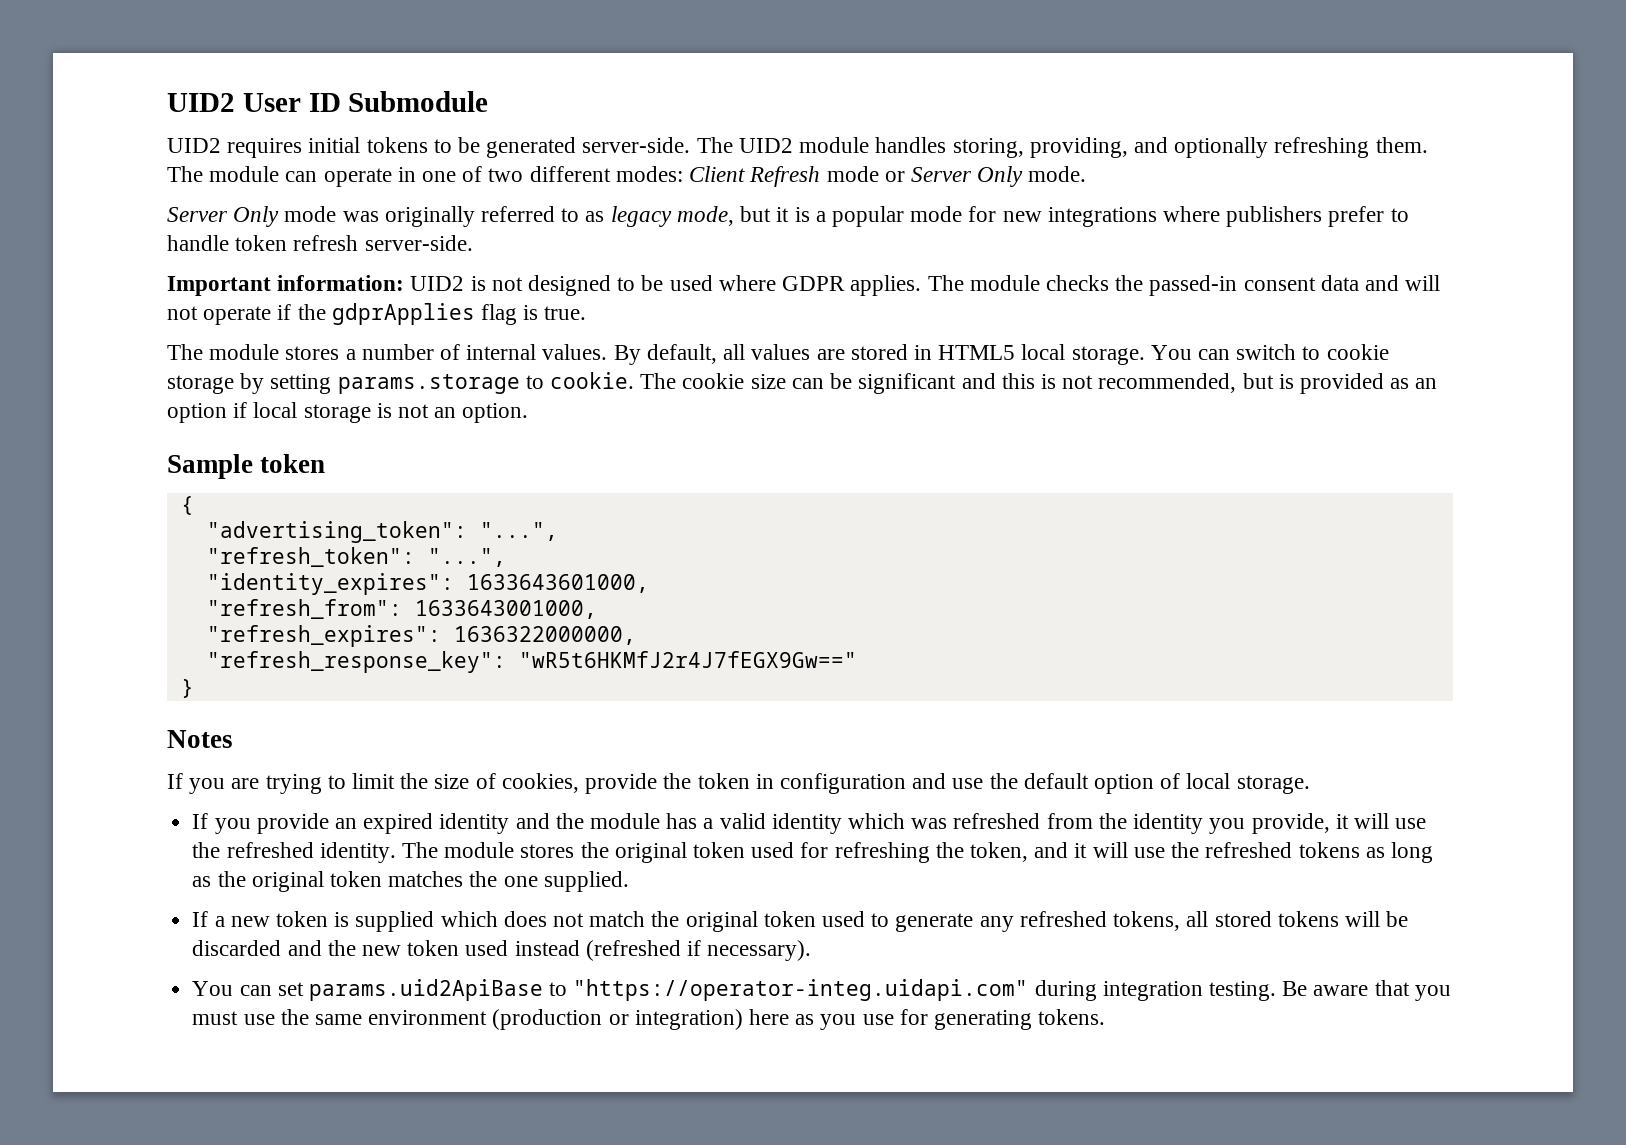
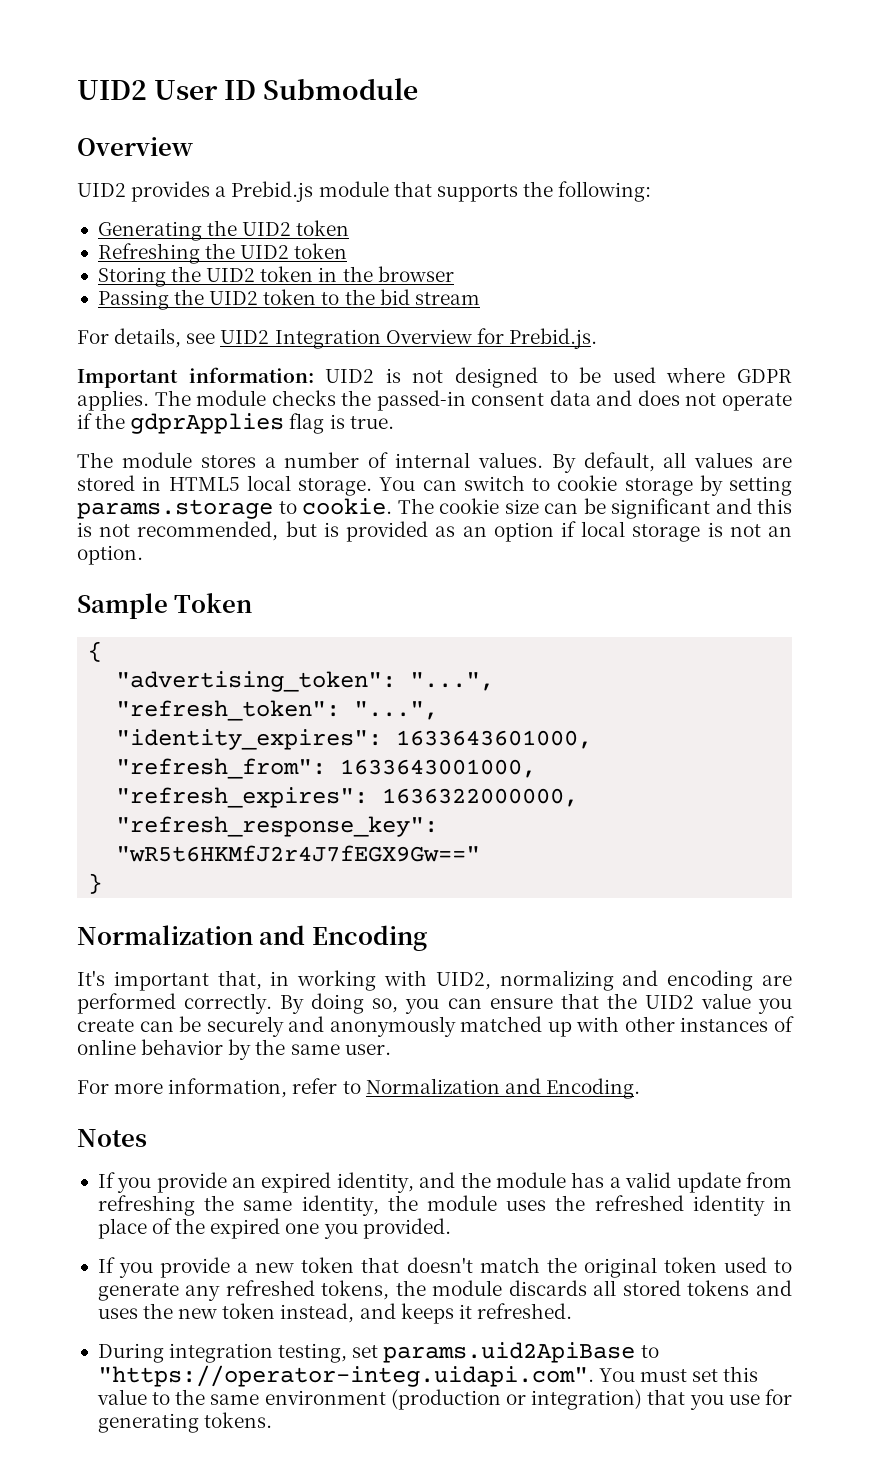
[167,137,1428,158] [167,166,1087,187] [167,206,1409,227] [167,235,473,251] // UID2 requires initial tokens to be generated server-side. The UID2 module handles storing, providing, and optionally refreshing them. The module can operate in one of two different modes: Client Refresh mode or Server Only mode. // Server Only mode was originally referred to as legacy mode, but it is a popular mode for new integrations where publishers prefer to handle token refresh server-side. -> [77,137,193,156] [77,181,652,202] [97,220,350,241] [97,243,348,264] [97,266,454,287] [97,289,480,310] [77,328,597,349] // Overview // UID2 provides a Prebid.js module that supports the following: // Generating the UID2 token // Refreshing the UID2 token // Storing the UID2 token in the browser // Passing the UID2 token to the bid stream // For details, see UID2 Integration Overview for Prebid.js.
[1405,275,1441,291] will -> [637,390,680,406] does
[260,454,326,473] token -> [174,593,253,613] Token
[167,730,233,748] [167,773,1310,794] Notes // If you are trying to limit the size of cookies, provide the token in configuration and use the default option of local storage. -> [77,925,427,951] [77,970,792,991] [77,993,792,1014] [77,1016,794,1037] [77,1039,391,1060] [77,1078,640,1099] [77,1129,147,1147] Normalization and Encoding // It's important that, in working with UID2, normalizing and encoding are performed correctly. By doing so, you can ensure that the UID2 value you create can be securely and anonymously matched up with other instances of online behavior by the same user. // For more information, refer to Normalization and Encoding. // Notes
[439,813,510,834] identity -> [336,1172,414,1193] identity,
[771,813,1427,834] [192,842,1433,863] [192,871,629,892] [192,911,209,927] identity which was refreshed from the identity you provide, it will use the refreshed identity. The module stores the original token used for refreshing the token, and it will use the refreshed tokens as long as the original token matches the one supplied. // If -> [676,1172,792,1193] [97,1195,793,1216] [97,1218,451,1239] [97,1257,231,1278] update from refreshing the same identity, the module uses the refreshed identity in place of the expired one you provided. // If you provide
[334,911,584,932] is supplied which does not -> [361,1257,473,1273] that doesn't
[1186,911,1409,927] [192,940,812,961] [192,979,1451,1001] [192,1011,275,1025] all stored tokens will be discarded and the new token used instead (refreshed if necessary). // You can set params.uid2ApiBase to "https://operator-integ.uidapi.com" during integration testing. Be aware that you must use -> [395,1280,792,1296] [97,1303,572,1324] [97,1342,659,1363] [97,1365,759,1387] [96,1389,171,1405] the module discards all stored tokens and uses the new token instead, and keeps it refreshed. // During integration testing, set params.uid2ApiBase to "https://operator-integ.uidapi.com". You must set this value to
[748,1009,815,1025] here as -> [647,1389,686,1405] that

